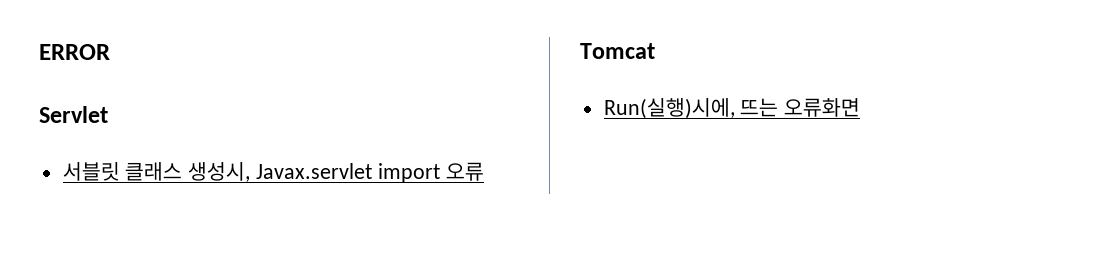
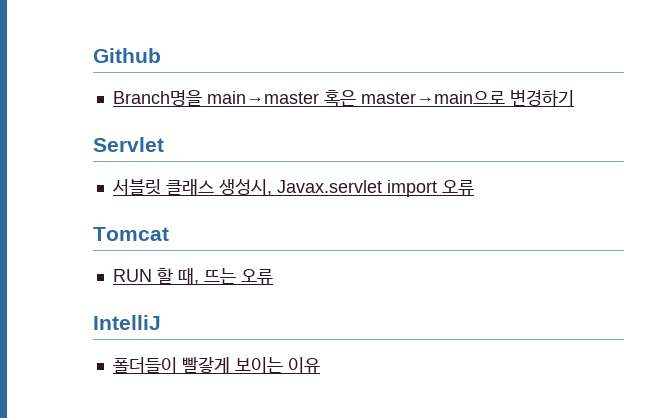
[39,44,110,60] ERROR -> [93,48,161,63] [112,89,574,107] Github // Branch명을 main→master 혹은 master→main으로 변경하기
[603,98,861,119] Run(실행)시에, 뜨는 오류화면 -> [112,267,273,285] [93,315,161,330] [112,357,320,373] RUN 할 때, 뜨는 오류 // IntelliJ // 폴더들이 빨갛게 보이는 이유

